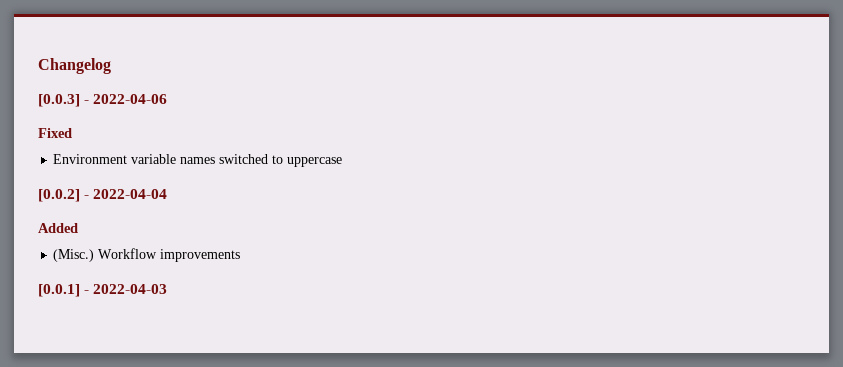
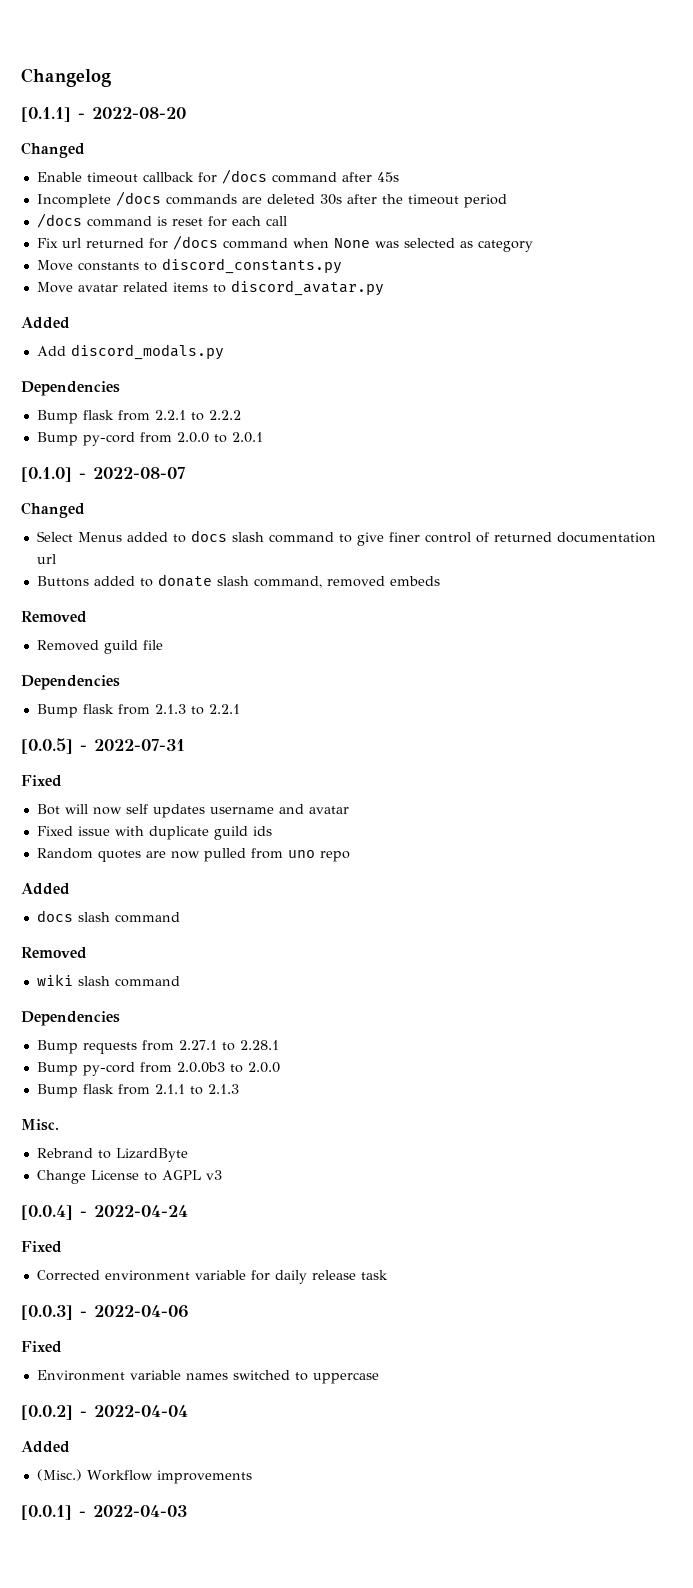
(111, 66) none -> [21,107,186,122] [21,142,85,158] [36,169,399,184] [36,191,507,208] [36,213,287,228] [36,235,533,252] [36,258,342,274] [36,280,384,296] [21,317,70,329] [36,344,224,360] [21,381,120,396] [36,410,241,424] [36,432,263,446] [21,467,185,482] [21,502,85,518] [36,530,656,546] [36,554,56,564] [36,574,440,588] [21,611,87,623] [36,640,163,654] [21,675,120,690] [36,704,240,718] [21,738,185,754] [21,775,62,787] [36,804,349,818] [36,826,272,840] [36,848,350,862] [21,883,70,895] [36,910,180,923] [21,947,87,959] [36,974,180,987] [21,1011,120,1026] [36,1040,279,1054] [36,1062,280,1076] [36,1084,239,1098] [21,1119,59,1131] [36,1148,188,1162] [36,1170,222,1184] [21,1205,188,1220] [21,1241,62,1253] [36,1270,388,1284] // [0.1.1] - 2022-08-20 // Changed // Enable timeout callback for /docs command after 45s // Incomplete /docs commands are deleted 30s after the timeout period // /docs command is reset for each call // Fix url returned for /docs command when None was selected as category // Move constants to discord_constants.py // Move avatar related items to discord_avatar.py // Added // Add discord_modals.py // Dependencies // Bump flask from 2.2.1 to 2.2.2 // Bump py-cord from 2.0.0 to 2.0.1 // [0.1.0] - 2022-08-07 // Changed // Select Menus added to docs slash command to give finer control of returned documentation url // Buttons added to donate slash command, removed embeds // Removed // Removed guild file // Dependencies // Bump flask from 2.1.3 to 2.2.1 // [0.0.5] - 2022-07-31 // Fixed // Bot will now self updates username and avatar // Fixed issue with duplicate guild ids // Random quotes are now pulled from uno repo // Added // docs slash command // Removed // wiki slash command // Dependencies // Bump requests from 2.27.1 to 2.28.1 // Bump py-cord from 2.0.0b3 to 2.0.0 // Bump flask from 2.1.1 to 2.1.3 // Misc. // Rebrand to LizardByte // Change License to AGPL v3 // [0.0.4] - 2022-04-24 // Fixed // Corrected environment variable for daily release task

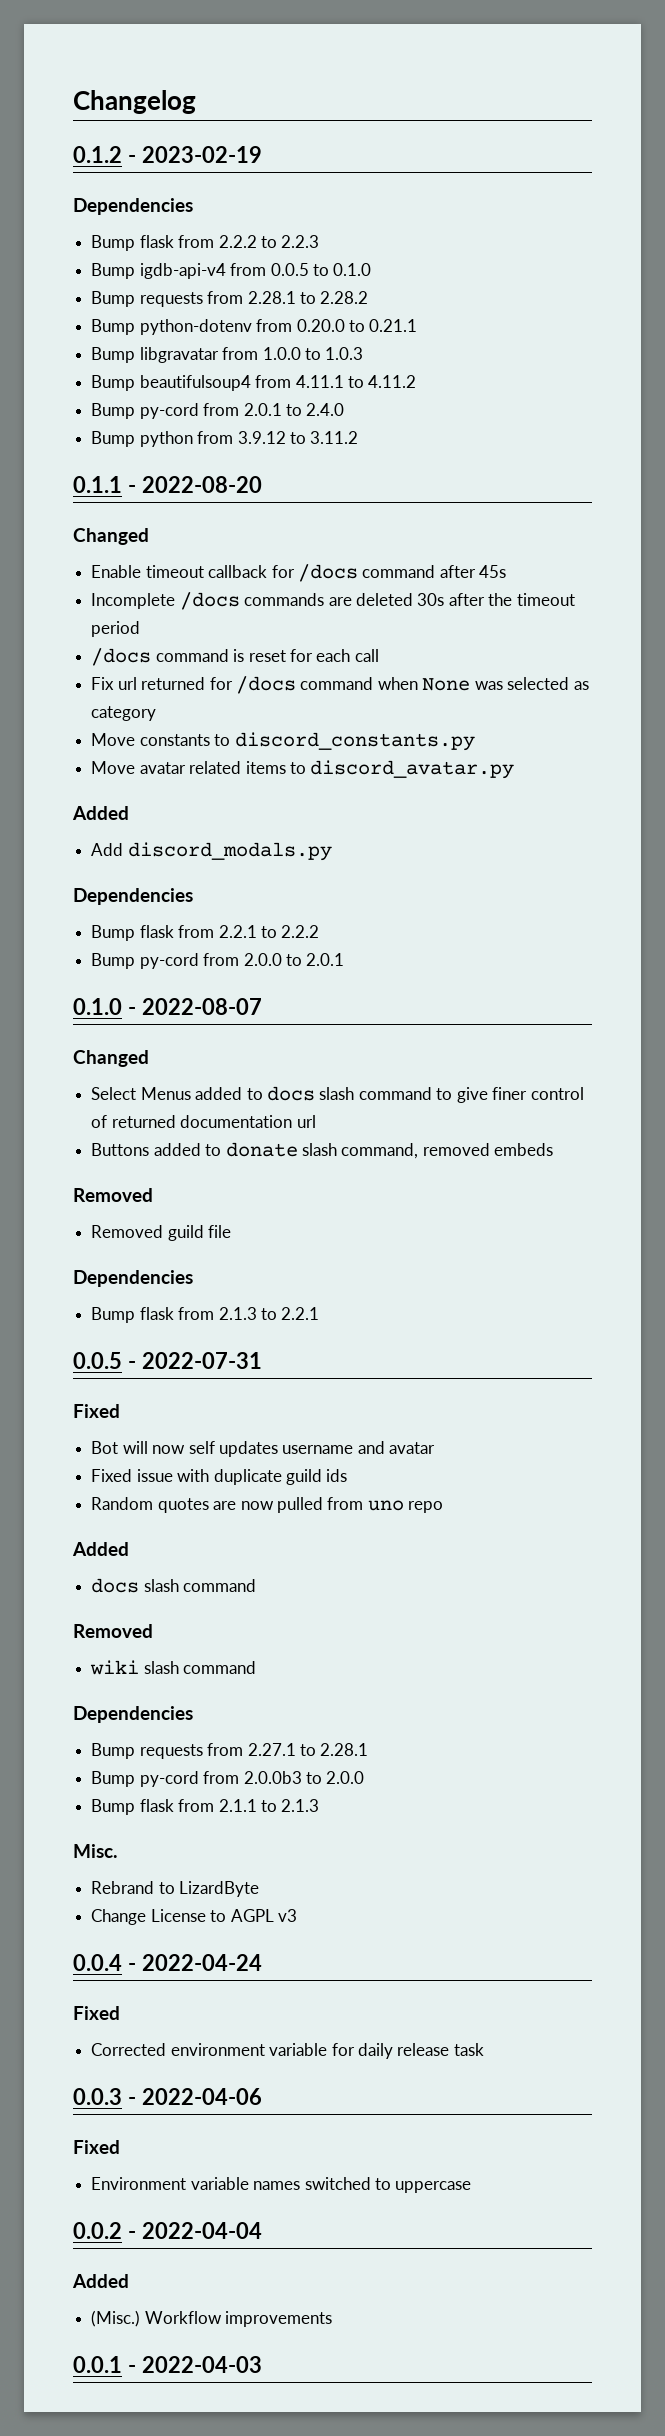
[21,107,71,122] [0.1.1] -> [73,146,262,163] [73,198,193,215] [91,235,320,251] [91,263,372,279] [91,291,369,307] [91,319,418,335] [91,347,364,363] [91,375,417,391] [91,403,345,419] [91,431,359,447] [73,476,122,493] 0.1.2 - 2023-02-19 // Dependencies // Bump flask from 2.2.2 to 2.2.3 // Bump igdb-api-v4 from 0.0.5 to 0.1.0 // Bump requests from 2.28.1 to 2.28.2 // Bump python-dotenv from 0.20.0 to 0.21.1 // Bump libgravatar from 1.0.0 to 1.0.3 // Bump beautifulsoup4 from 4.11.1 to 4.11.2 // Bump py-cord from 2.0.1 to 2.4.0 // Bump python from 3.9.12 to 3.11.2 // 0.1.1
[21,467,72,482] [0.1.0] -> [73,998,122,1015] 0.1.0
[21,738,73,754] [0.0.5] -> [73,1352,122,1369] 0.0.5
[21,1205,73,1220] [0.0.4] -> [73,1954,122,1971] 0.0.4
[21,1305,73,1320] [0.0.3] -> [73,2088,122,2105] 0.0.3
[21,1405,73,1420] [0.0.2] -> [73,2222,122,2239] 0.0.2
[21,1505,72,1520] [0.0.1] -> [73,2356,122,2373] 0.0.1

